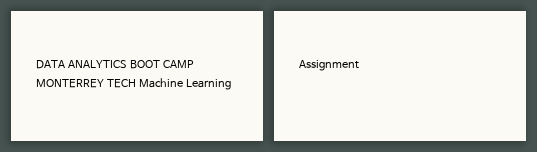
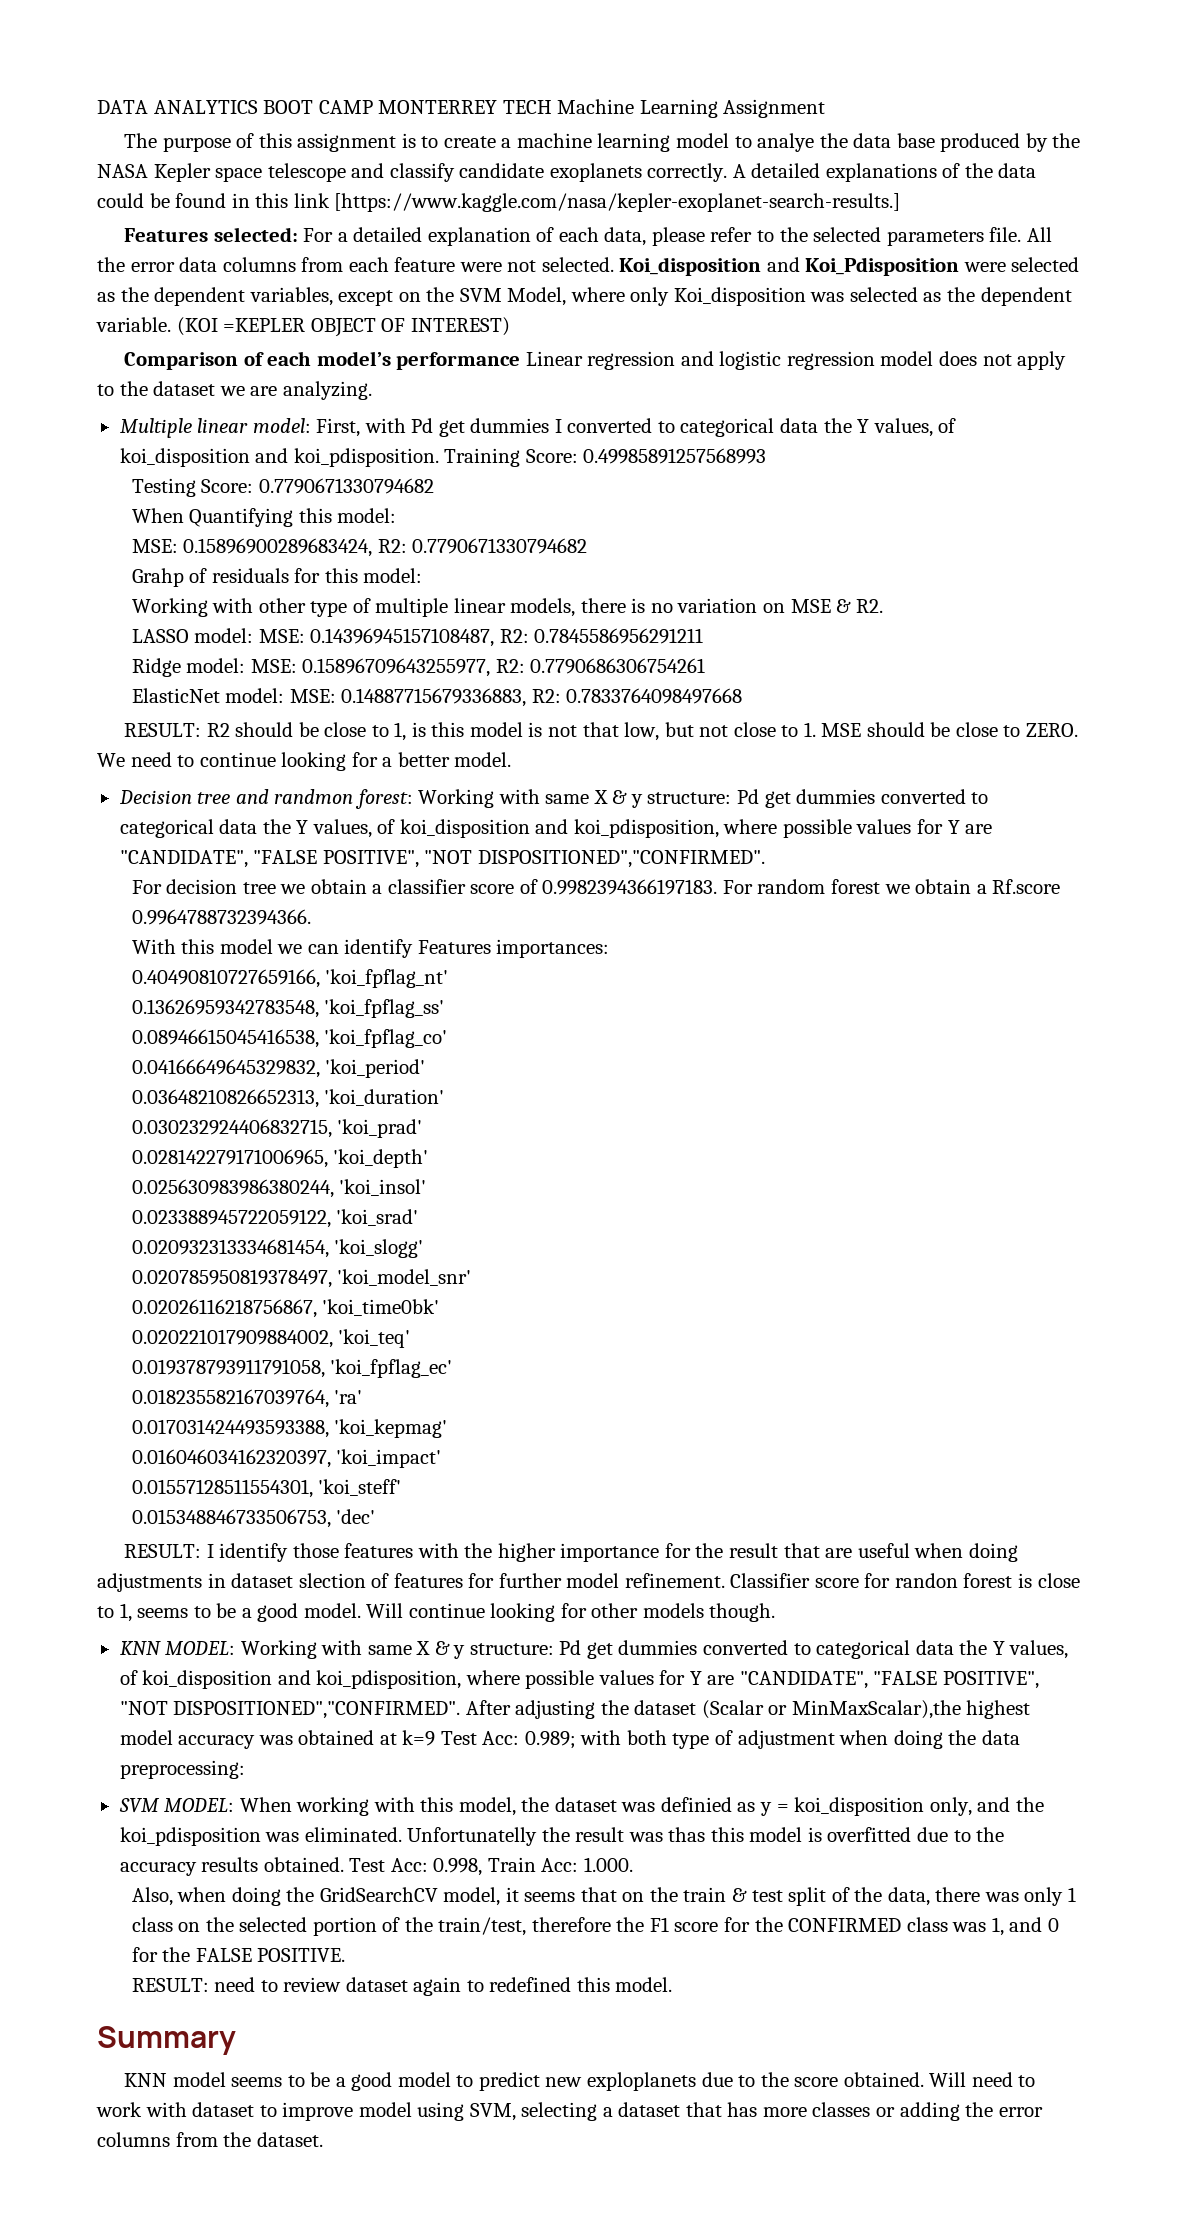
(359, 65) none -> [124,133,1081,152] [97,163,1037,182] [97,193,901,212] [124,227,1052,246] [97,257,1080,276] [97,287,1072,306] [96,317,510,337] [124,351,1067,370] [97,381,372,400] [119,418,957,438] [119,448,767,467] [131,478,434,497] [131,508,397,527] [131,538,588,557] [131,568,423,587] [131,598,883,617] [131,628,704,647] [131,658,706,677] [131,688,743,707] [124,722,1078,741] [97,752,512,771] [118,789,989,809] [119,819,993,838] [119,850,765,868] [131,879,1061,895] [131,909,311,925] [131,939,610,958] [131,969,449,988] [131,999,445,1018] [131,1029,448,1048] [131,1059,426,1078] [131,1089,445,1108] [131,1119,423,1138] [131,1149,429,1168] [131,1179,427,1198] [131,1209,419,1228] [131,1239,424,1258] [131,1269,472,1288] [131,1299,440,1318] [131,1329,411,1348] [131,1359,453,1378] [131,1389,363,1408] [131,1419,448,1438] [131,1449,442,1468] [131,1479,402,1498] [131,1509,376,1528] [124,1543,1018,1562] [97,1573,1080,1592] [97,1603,776,1622] [119,1640,1069,1659] [119,1670,1039,1689] [119,1700,1031,1719] [119,1730,1020,1749] [119,1760,245,1779] [118,1797,1044,1816] [119,1827,1005,1846] [119,1857,633,1876] [131,1887,1076,1906] [131,1917,1059,1936] [131,1947,346,1962] [131,1977,673,1996] [97,2026,236,2055] [124,2072,1036,2091] [96,2102,1043,2121] [97,2132,323,2147] // The purpose of this assignment is to create a machine learning model to analye the data base produced by the NASA Kepler space telescope and classify candidate exoplanets correctly. A detailed explanations of the data could be found in this link [https://www.kaggle.com/nasa/kepler-exoplanet-search-results.] // Features selected: For a detailed explanation of each data, please refer to the selected parameters file. All the error data columns from each feature were not selected. Koi_disposition and Koi_Pdisposition were selected as the dependent variables, except on the SVM Model, where only Koi_disposition was selected as the dependent variable. (KOI =KEPLER OBJECT OF INTEREST) // Comparison of each model’s performance Linear regression and logistic regression model does not apply to the dataset we are analyzing. // Multiple linear model: First, with Pd get dummies I converted to categorical data the Y values, of koi_disposition and koi_pdisposition. Training Score: 0.49985891257568993 // Testing Score: 0.7790671330794682 // When Quantifying this model: // MSE: 0.15896900289683424, R2: 0.7790671330794682 // Grahp of residuals for this model: // Working with other type of multiple linear models, there is no variation on MSE & R2. // LASSO model: MSE: 0.14396945157108487, R2: 0.7845586956291211 // Ridge model: MSE: 0.15896709643255977, R2: 0.7790686306754261 // ElasticNet model: MSE: 0.14887715679336883, R2: 0.7833764098497668 // RESULT: R2 should be close to 1, is this model is not that low, but not close to 1. MSE should be close to ZERO. We need to continue looking for a better model. // Decision tree and randmon forest: Working with same X & y structure: Pd get dummies converted to categorical data the Y values, of koi_disposition and koi_pdisposition, where possible values for Y are "CANDIDATE", "FALSE POSITIVE", "NOT DISPOSITIONED","CONFIRMED". // For decision tree we obtain a classifier score of 0.9982394366197183. For random forest we obtain a Rf.score 0.9964788732394366. // With this model we can identify Features importances: // 0.40490810727659166, 'koi_fpflag_nt' // 0.13626959342783548, 'koi_fpflag_ss' // 0.08946615045416538, 'koi_fpflag_co' // 0.04166649645329832, 'koi_period' // 0.03648210826652313, 'koi_duration' // 0.030232924406832715, 'koi_prad' // 0.028142279171006965, 'koi_depth' // 0.025630983986380244, 'koi_insol' // 0.023388945722059122, 'koi_srad' // 0.020932313334681454, 'koi_slogg' // 0.020785950819378497, 'koi_model_snr' // 0.02026116218756867, 'koi_time0bk' // 0.020221017909884002, 'koi_teq' // 0.019378793911791058, 'koi_fpflag_ec' // 0.018235582167039764, 'ra' // 0.017031424493593388, 'koi_kepmag' // 0.016046034162320397, 'koi_impact' // 0.01557128511554301, 'koi_steff' // 0.015348846733506753, 'dec' // RESULT: I identify those features with the higher importance for the result that are useful when doing adjustments in dataset slection of features for further model refinement. Classifier score for randon forest is close to 1, seems to be a good model. Will continue looking for other models though. // KNN MODEL: Working with same X & y structure: Pd get dummies converted to categorical data the Y values, of koi_disposition and koi_pdisposition, where possible values for Y are "CANDIDATE", "FALSE POSITIVE", "NOT DISPOSITIONED","CONFIRMED". After adjusting the dataset (Scalar or MinMaxScalar),the highest model accuracy was obtained at k=9 Test Acc: 0.989; with both type of adjustment when doing the data preprocessing: // SVM MODEL: When working with this model, the dataset was definied as y = koi_disposition only, and the koi_pdisposition was eliminated. Unfortunatelly the result was thas this model is overfitted due to the accuracy results obtained. Test Acc: 0.998, Train Acc: 1.000. // Also, when doing the GridSearchCV model, it seems that on the train & test split of the data, there was only 1 class on the selected portion of the train/test, therefore the F1 score for the CONFIRMED class was 1, and 0 for the FALSE POSITIVE. // RESULT: need to review dataset again to redefined this model. // Summary // KNN model seems to be a good model to predict new exploplanets due to the score obtained. Will need to work with dataset to improve model using SVM, selecting a dataset that has more classes or adding the error columns from the dataset.

